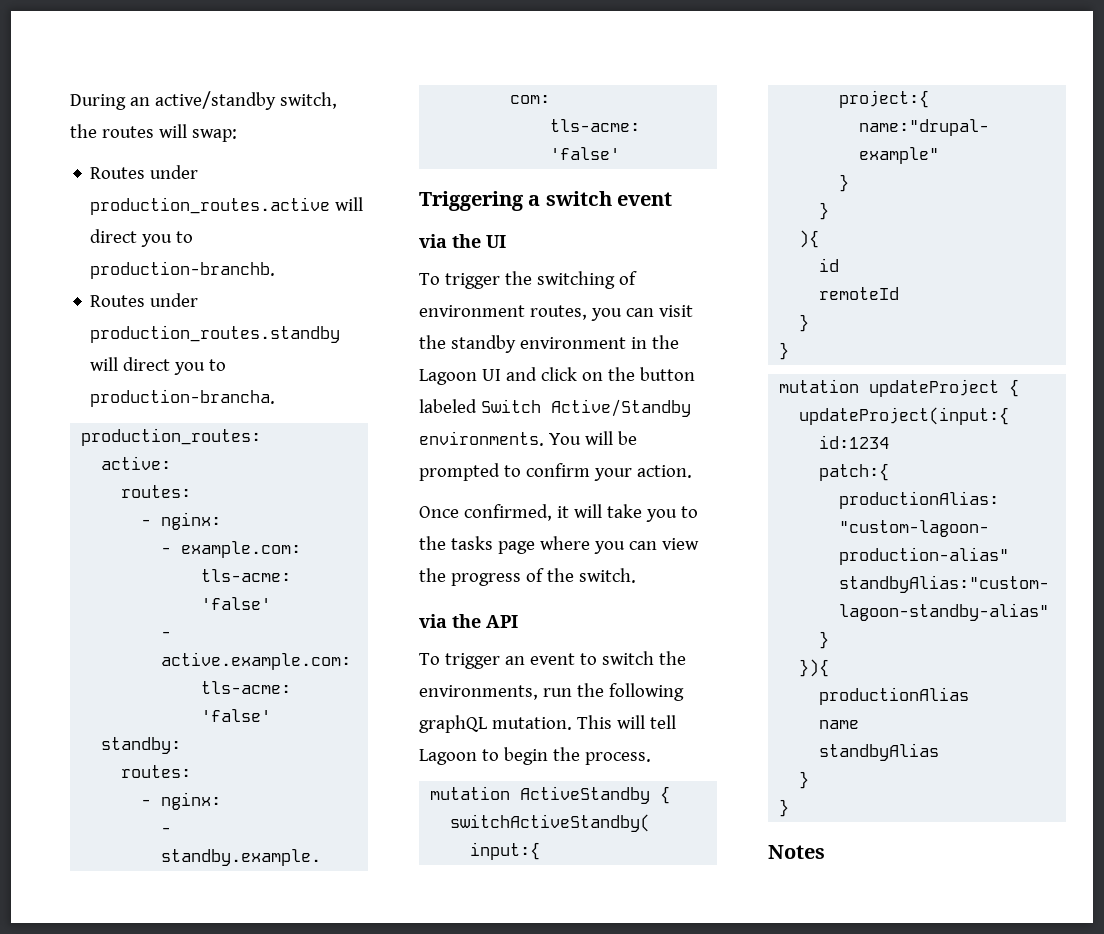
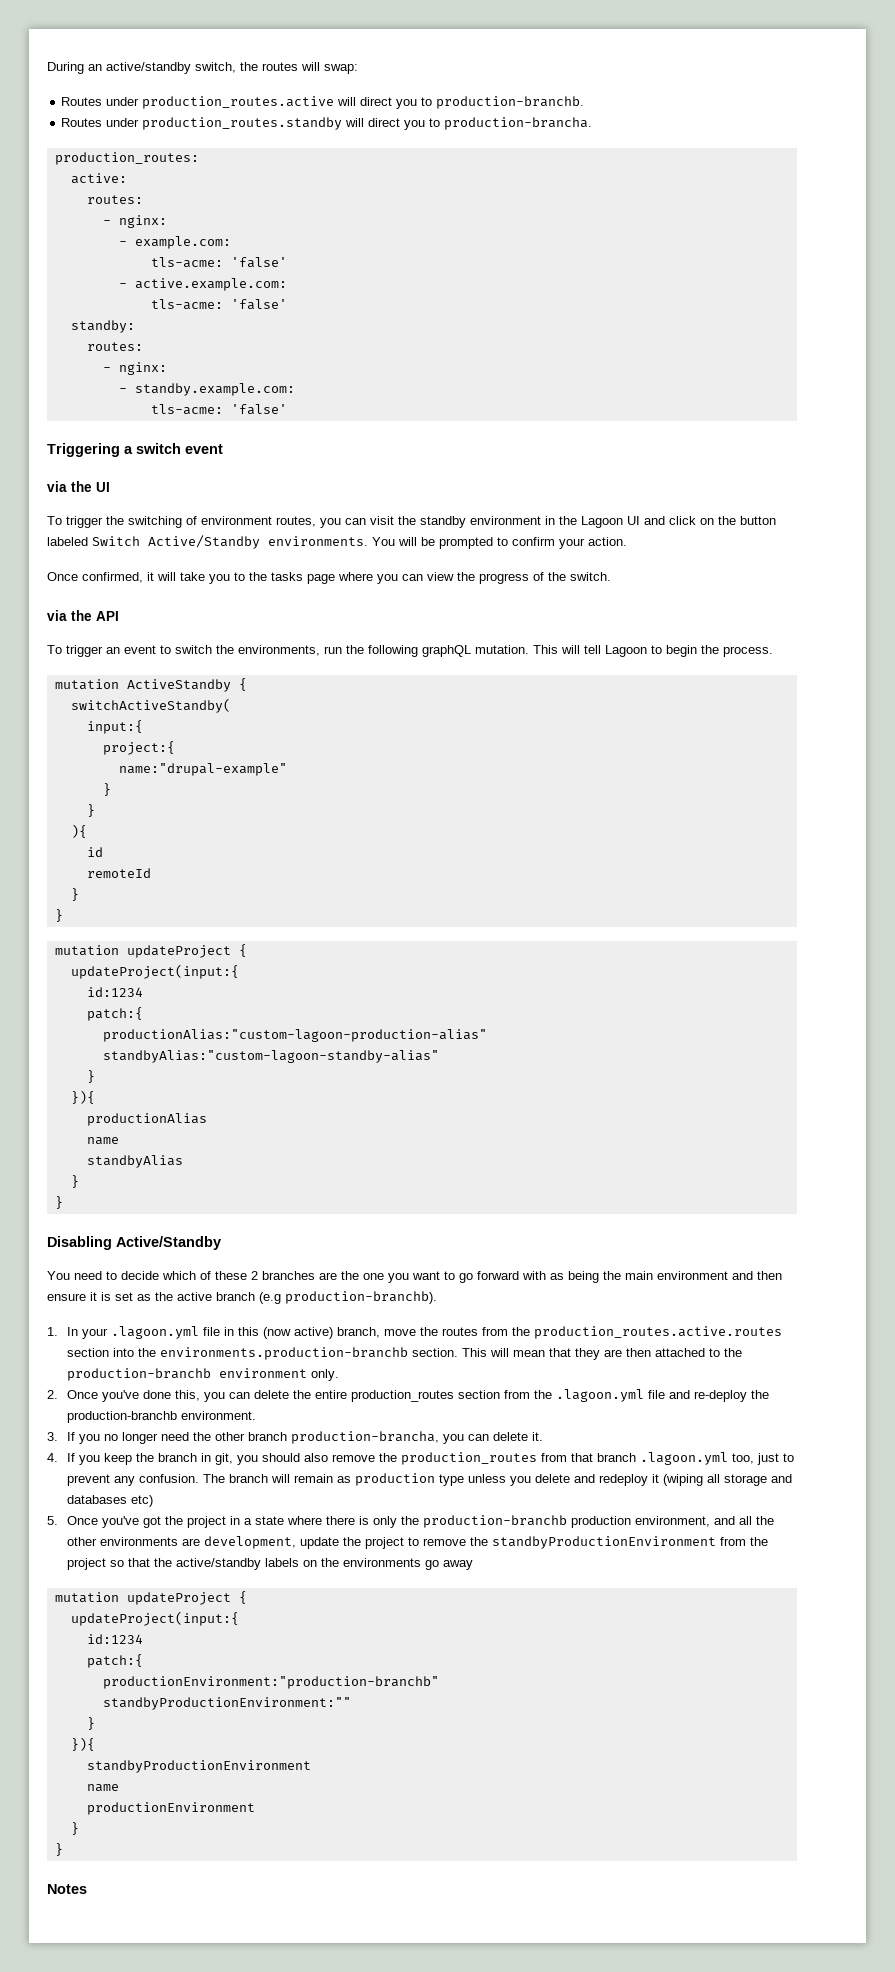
(790, 808) none -> [47,1236,221,1250] [47,1271,782,1283] [47,1291,437,1304] [47,1326,783,1339] [67,1347,743,1360] [67,1368,340,1381] [47,1389,770,1402] [67,1411,257,1423] [47,1431,544,1444] [47,1452,795,1465] [67,1473,793,1486] [67,1495,154,1507] [47,1515,775,1528] [67,1536,769,1549] [67,1558,474,1570] [54,1591,247,1605] [70,1611,239,1626] [86,1634,143,1644] [86,1654,143,1668] [102,1676,439,1689] [102,1697,351,1710] [86,1717,95,1730] [70,1737,95,1751] [86,1760,311,1773] [86,1784,119,1792] [86,1802,255,1815] [70,1822,79,1835] [54,1843,63,1856] // Disabling Active/Standby // You need to decide which of these 2 branches are the one you want to go forward with as being the main environment and then ensure it is set as the active branch (e.g production-branchb). // 1. In your .lagoon.yml file in this (now active) branch, move the routes from the production_routes.active.routes section into the environments.production-branchb section. This will mean that they are then attached to the production-branchb environment only. // 2. Once you've done this, you can delete the entire production_routes section from the .lagoon.yml file and re-deploy the production-branchb environment. // 3. If you no longer need the other branch production-brancha, you can delete it. // 4. If you keep the branch in git, you should also remove the production_routes from that branch .lagoon.yml too, just to prevent any confusion. The branch will remain as production type unless you delete and redeploy it (wiping all storage and databases etc) // 5. Once you've got the project in a state where there is only the production-branchb production environment, and all the other environments are development, update the project to remove the standbyProductionEnvironment from the project so that the active/standby labels on the environments go away // mutation updateProject { // updateProject(input:{ // id:1234 // patch:{ // productionEnvironment:"production-branchb" // standbyProductionEnvironment:"" // } // }){ // standbyProductionEnvironment // name // productionEnvironment // } // }

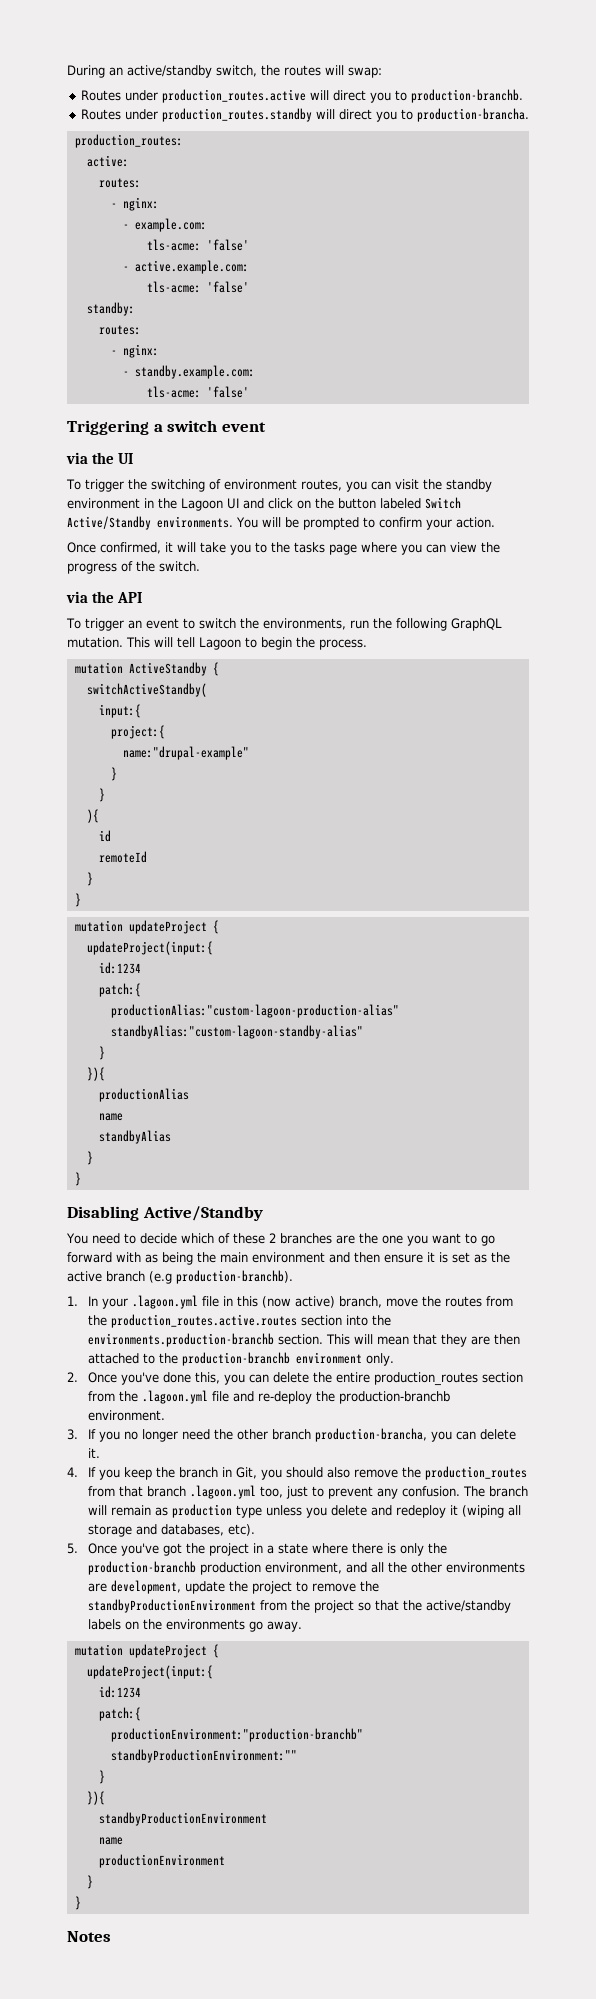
[422,645,471,657] graphQL -> [450,618,502,631] GraphQL
[215,1453,234,1465] git, -> [235,1467,257,1479] Git,
[67,1495,154,1507] databases etc) -> [160,1524,255,1536] databases, etc).
[443,1560,474,1570] away -> [266,1621,302,1632] away.

